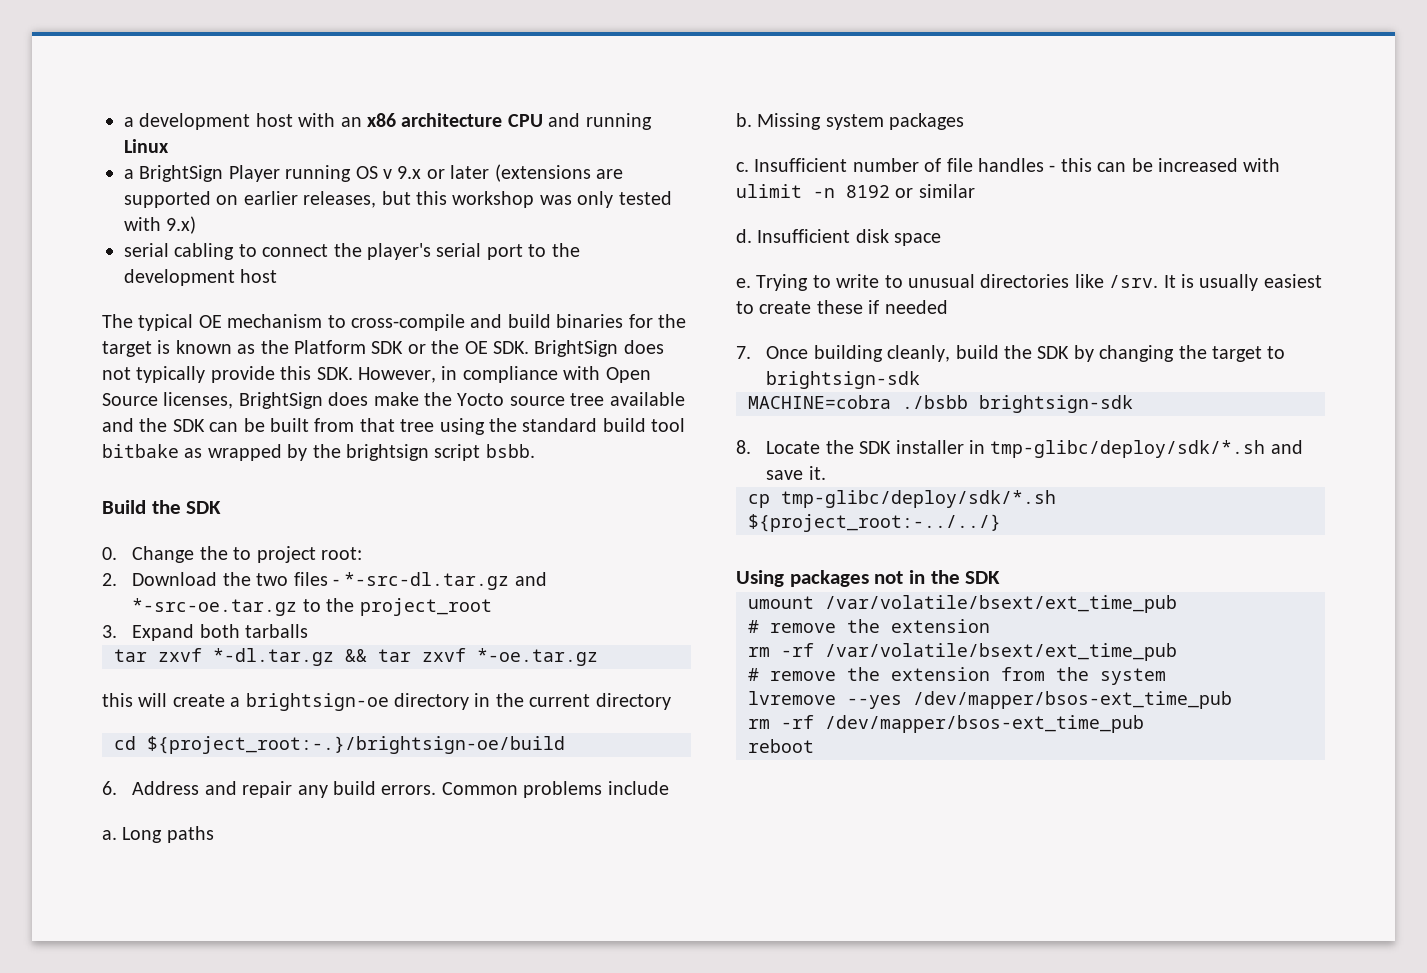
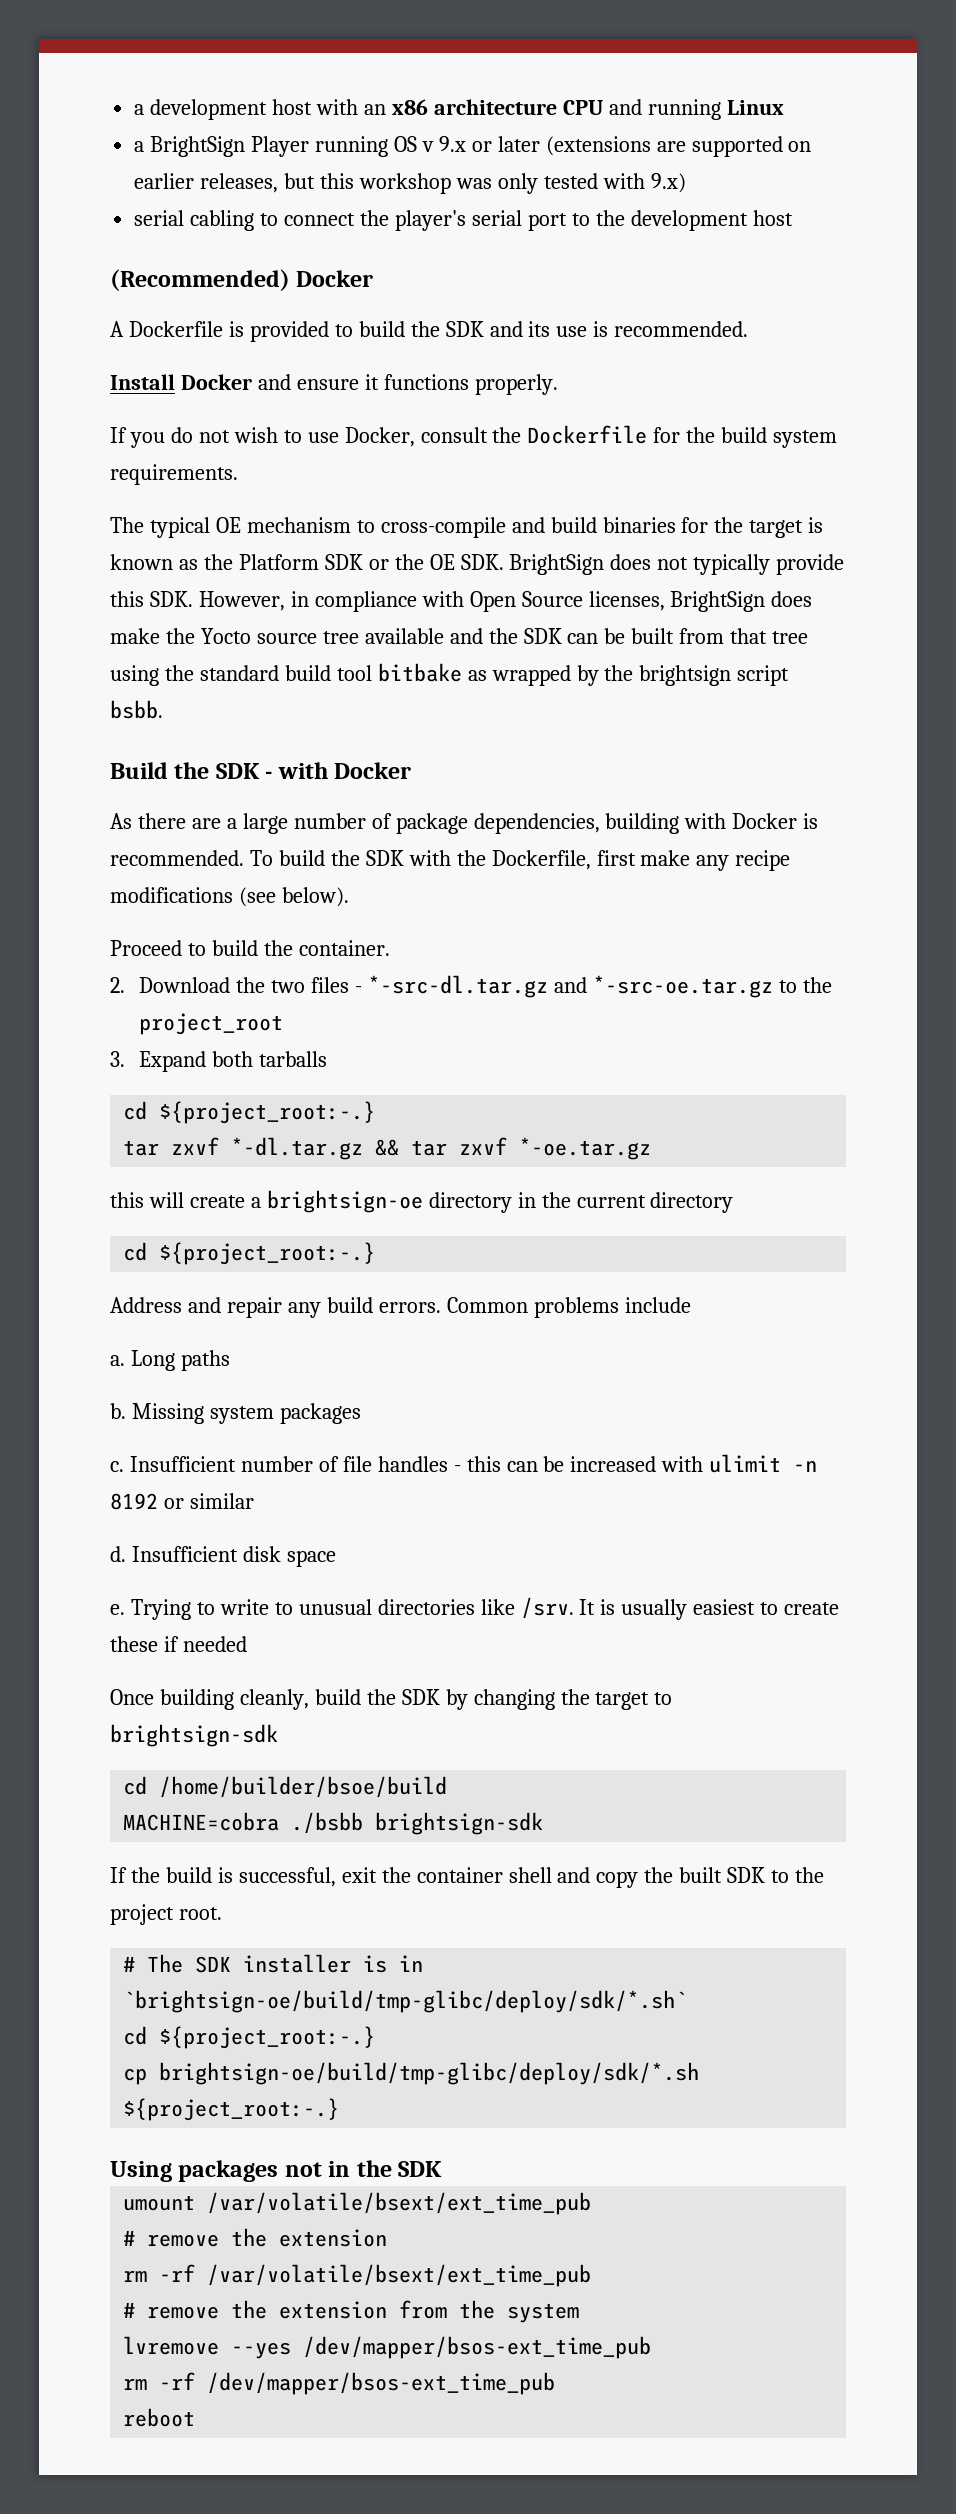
(278, 276) none -> [110,269,374,291] [110,321,749,342] [110,374,558,395] [110,425,838,448] [110,464,238,485] // (Recommended) Docker // A Dockerfile is provided to build the SDK and its use is recommended. // Install Docker and ensure it functions properly. // If you do not wish to use Docker, consult the Dockerfile for the build system requirements.
[102,546,362,563] // 0. Change the to project root: -> [265,762,412,779] [110,813,819,834] [110,850,791,871] [110,887,349,907] [110,940,390,956] - with Docker // As there are a large number of package dependencies, building with Docker is recommended. To build the SDK with the Dockerfile, first make any recipe modifications (see below). // Proceed to build the container.
(309, 631) none -> [123,1101,376,1124] // cd ${project_root:-.}
[147,736,565,754] [102,781,117,795] ${project_root:-.}/brightsign-oe/build // 6. -> [159,1242,376,1265] ${project_root:-.} //
[736,346,751,359] 7. -> (247, 1644) none
(921, 380) none -> [123,1776,448,1798] // cd /home/builder/bsoe/build
[736,440,1303,458] [766,466,826,480] 8. Locate the SDK installer in tmp-glibc/deploy/sdk/*.sh and save it. -> [110,1867,825,1888] [110,1904,222,1925] [123,1954,424,1973] [123,1990,688,2013] [123,2026,376,2049] If the build is successful, exit the container shell and copy the built SDK to the project root. // # The SDK installer is in `brightsign-oe/build/tmp-glibc/deploy/sdk/*.sh` // cd ${project_root:-.}
[781,490,1056,508] [748,514,1001,532] tmp-glibc/deploy/sdk/*.sh ${project_root:-../../} -> [159,2062,700,2085] [123,2098,340,2121] brightsign-oe/build/tmp-glibc/deploy/sdk/*.sh ${project_root:-.}

